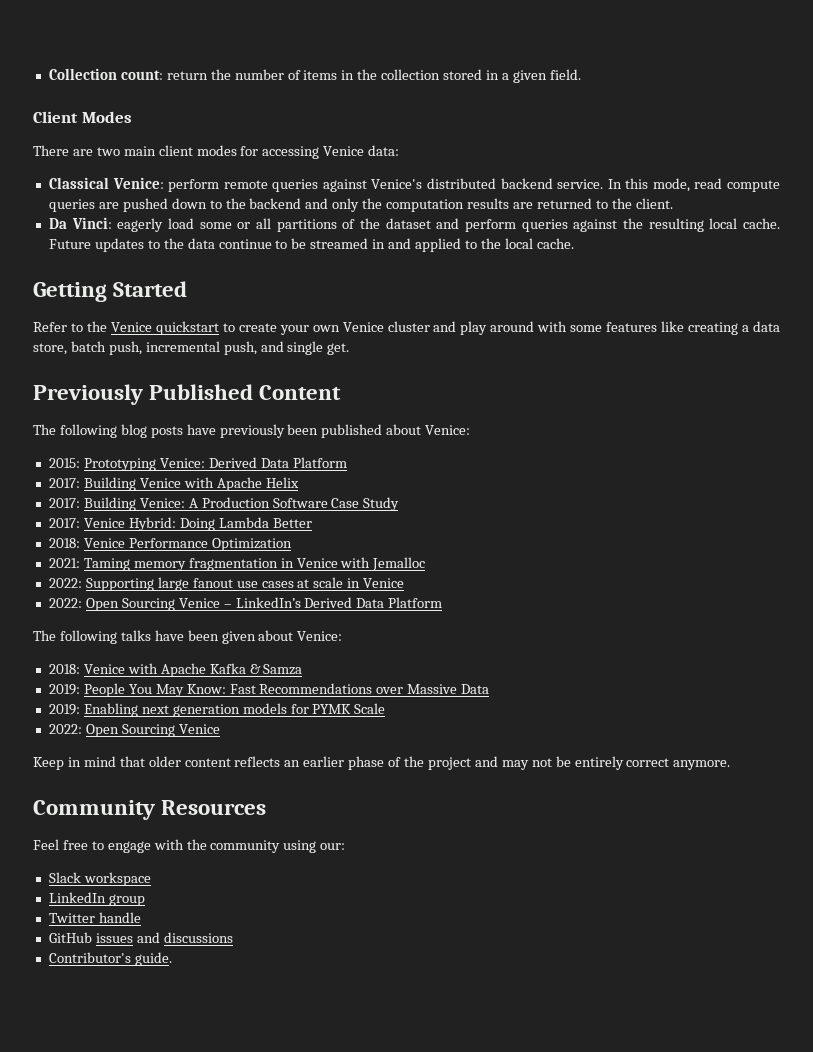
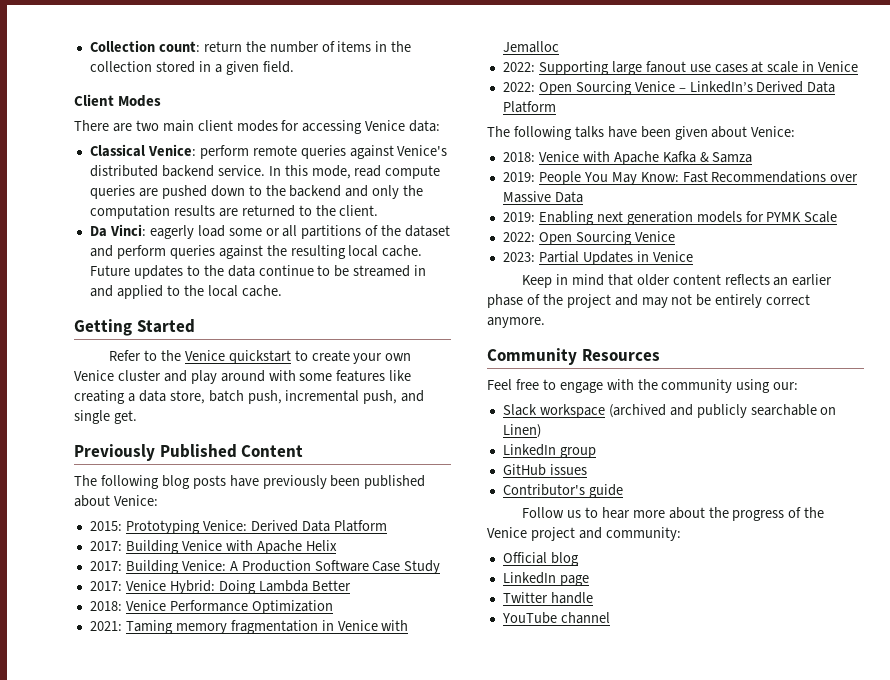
(220, 729) none -> [502,251,693,265] // 2023: Partial Updates in Venice
[48,892,145,906] [48,912,141,923] [48,932,233,943] [48,952,172,966] // LinkedIn group // Twitter handle // GitHub issues and discussions // Contributor's guide. -> [608,404,837,418] [502,424,541,438] [502,444,596,458] [502,464,587,476] [502,484,623,498] [522,507,825,521] [487,527,681,541] [502,552,579,566] [502,572,589,586] [502,592,593,604] [501,612,610,624] (archived and publicly searchable on Linen) // LinkedIn group // GitHub issues // Contributor's guide // Follow us to hear more about the progress of the Venice project and community: // Official blog // LinkedIn page // Twitter handle // YouTube channel

